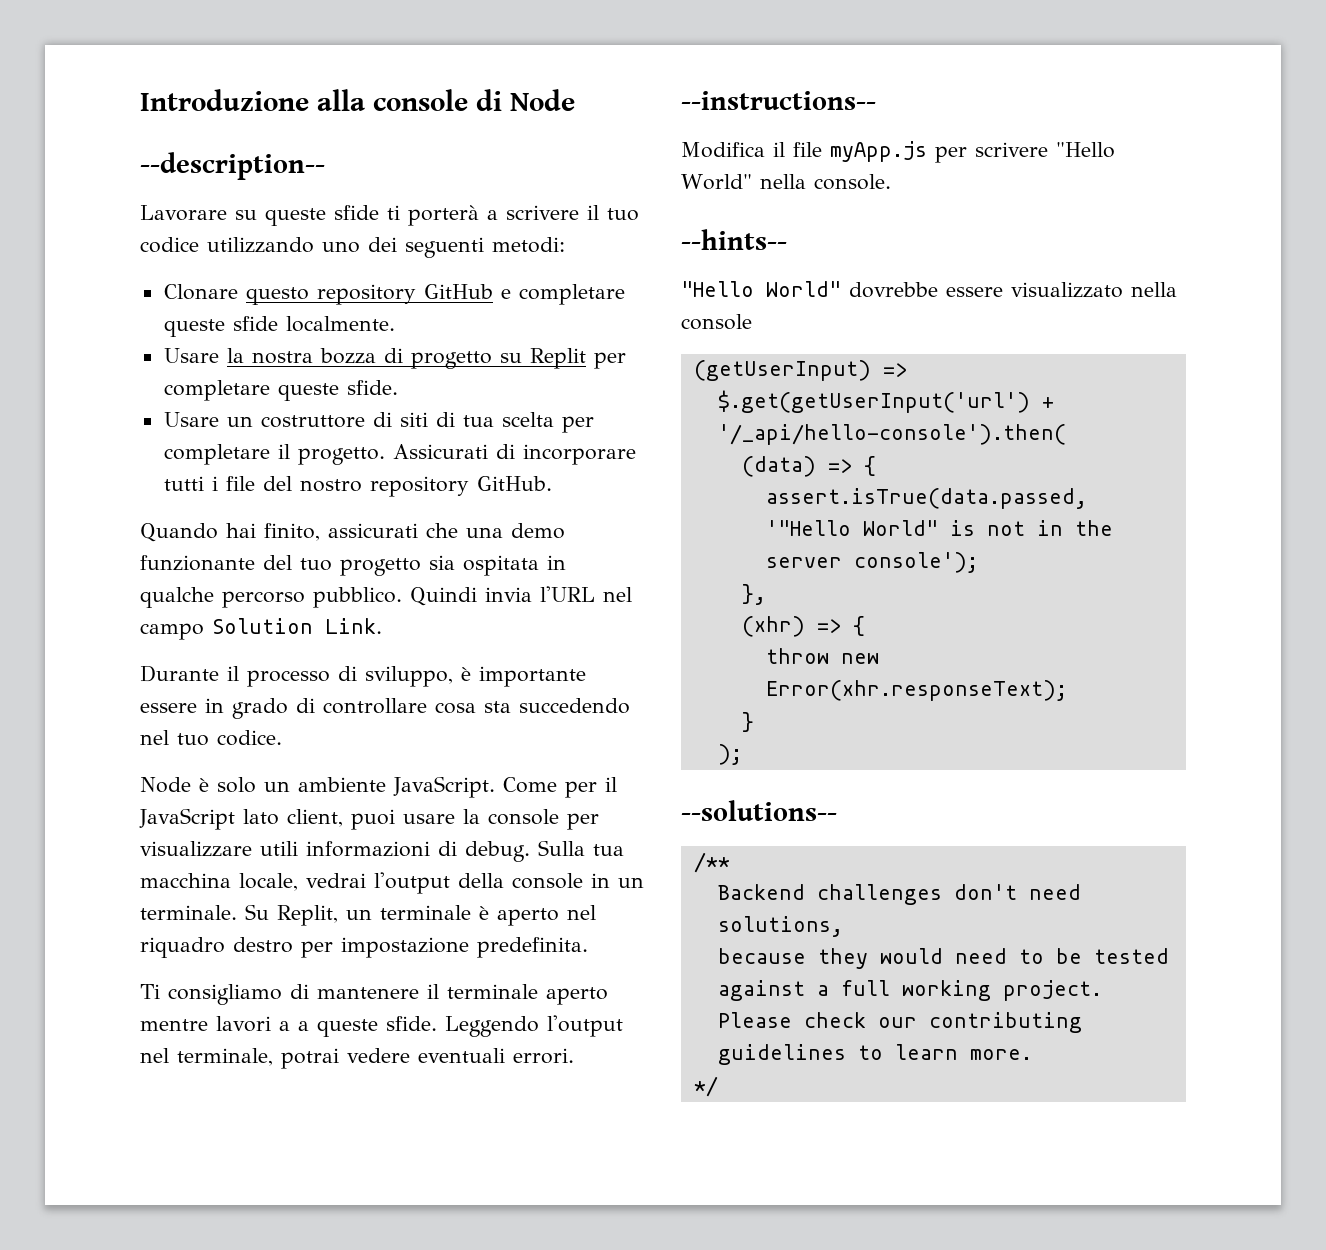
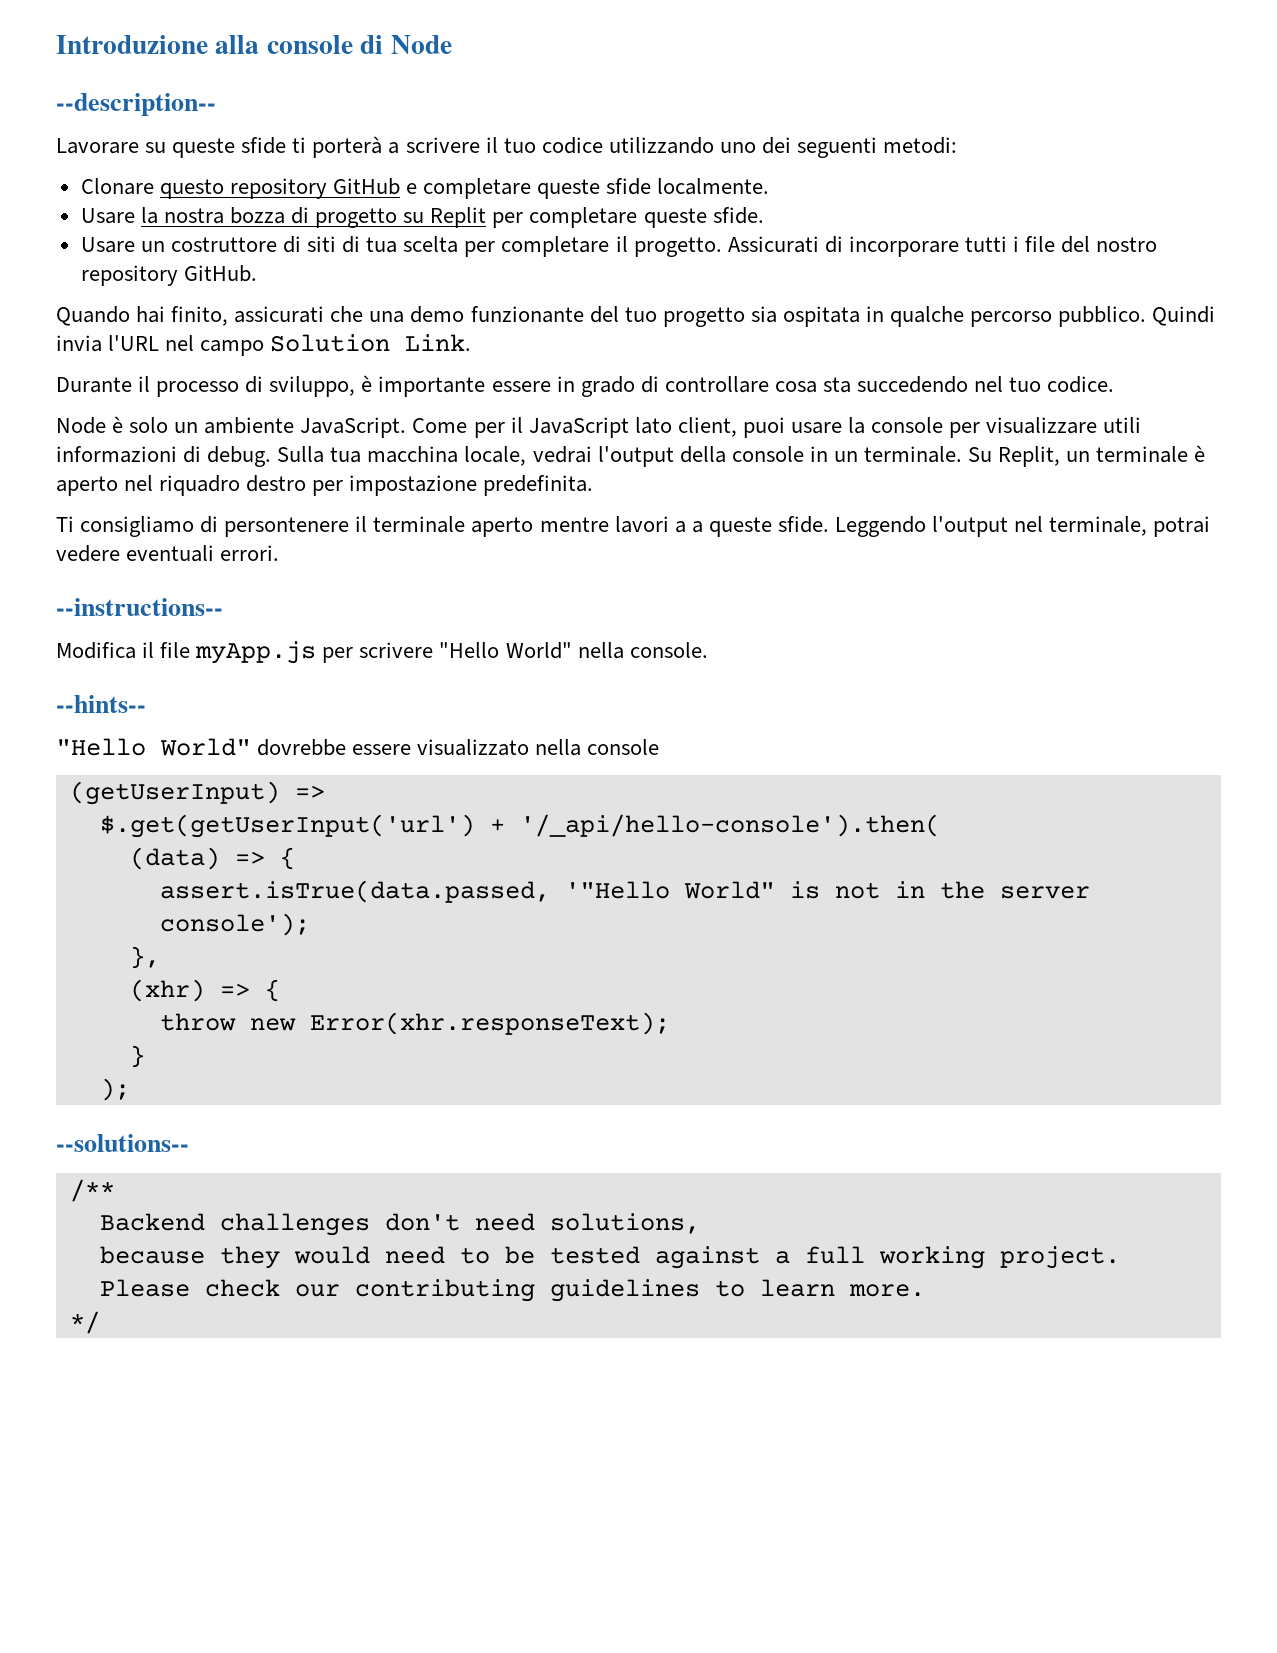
[317,987,419,999] mantenere -> [224,517,350,537] persontenere

